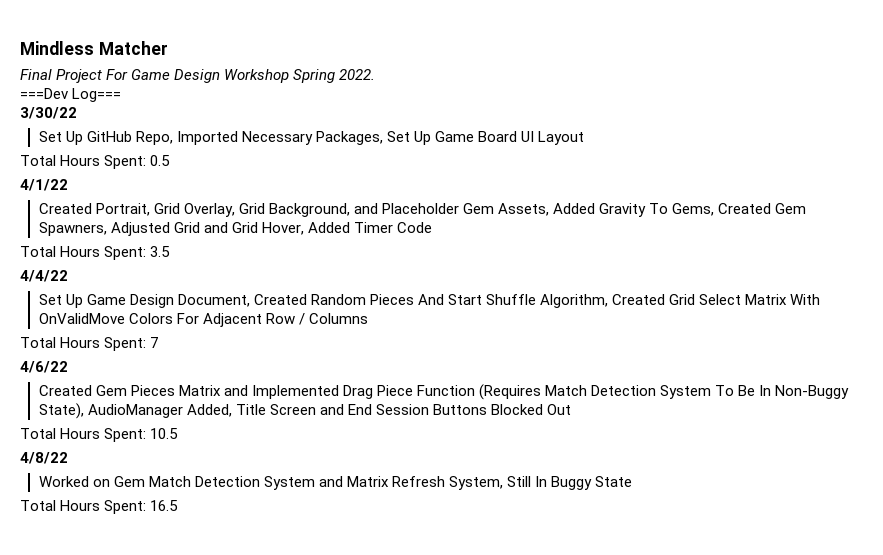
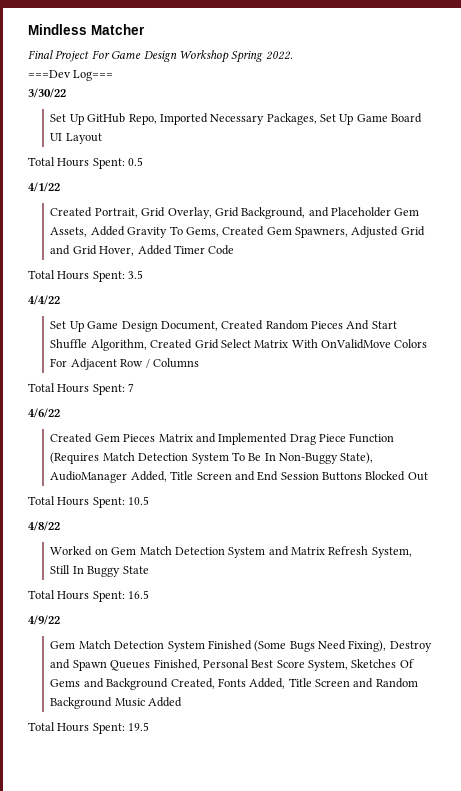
(179, 505) none -> [28,615,60,625] [50,640,432,652] [50,659,414,671] [50,678,418,690] [50,697,183,709] [28,722,150,734] // 4/9/22 // Gem Match Detection System Finished (Some Bugs Need Fixing), Destroy and Spawn Queues Finished, Personal Best Score System, Sketches Of Gems and Background Created, Fonts Added, Title Screen and Random Background Music Added // Total Hours Spent: 19.5

